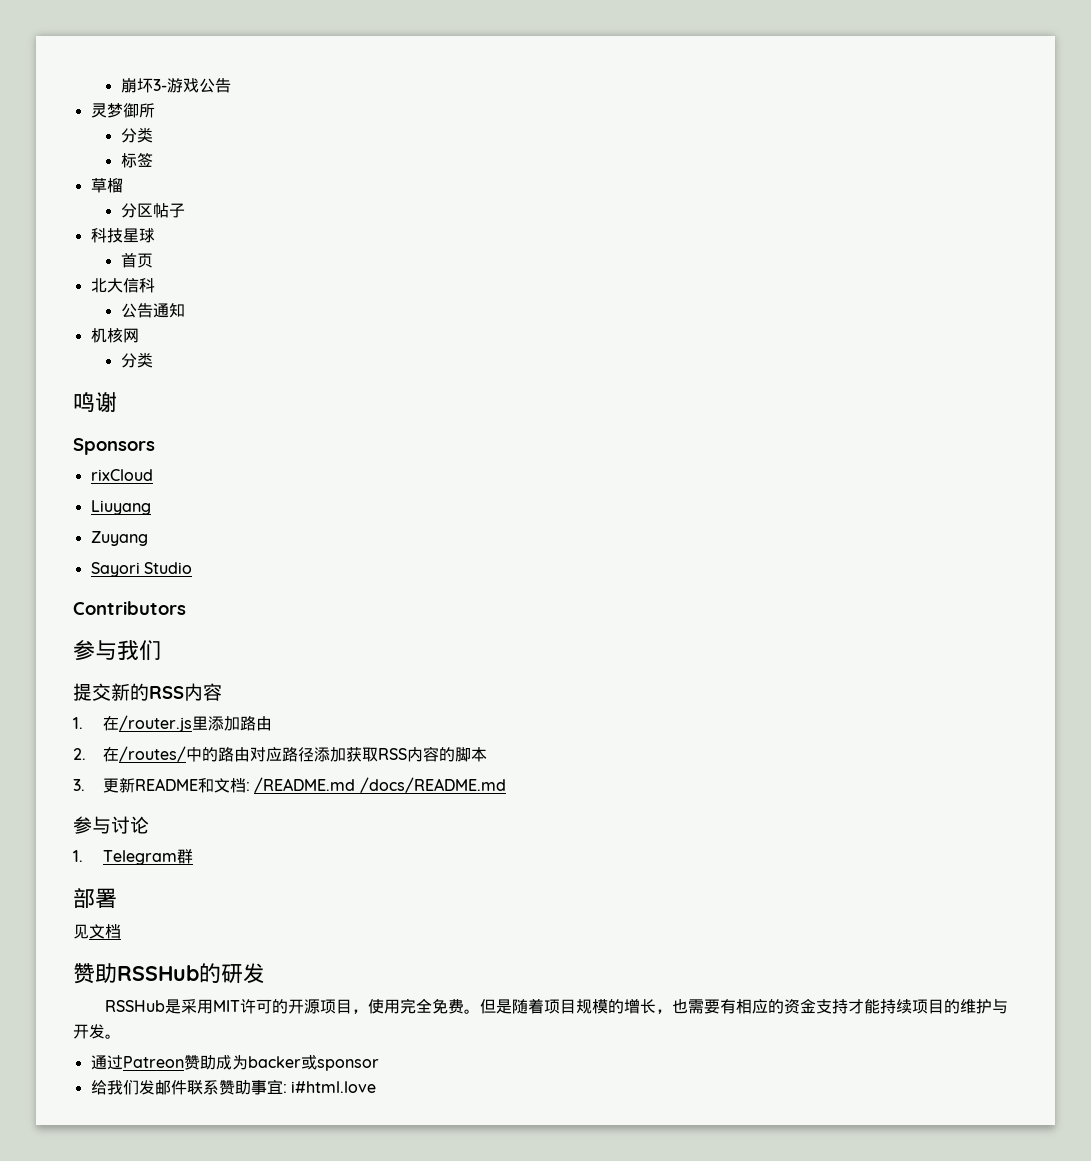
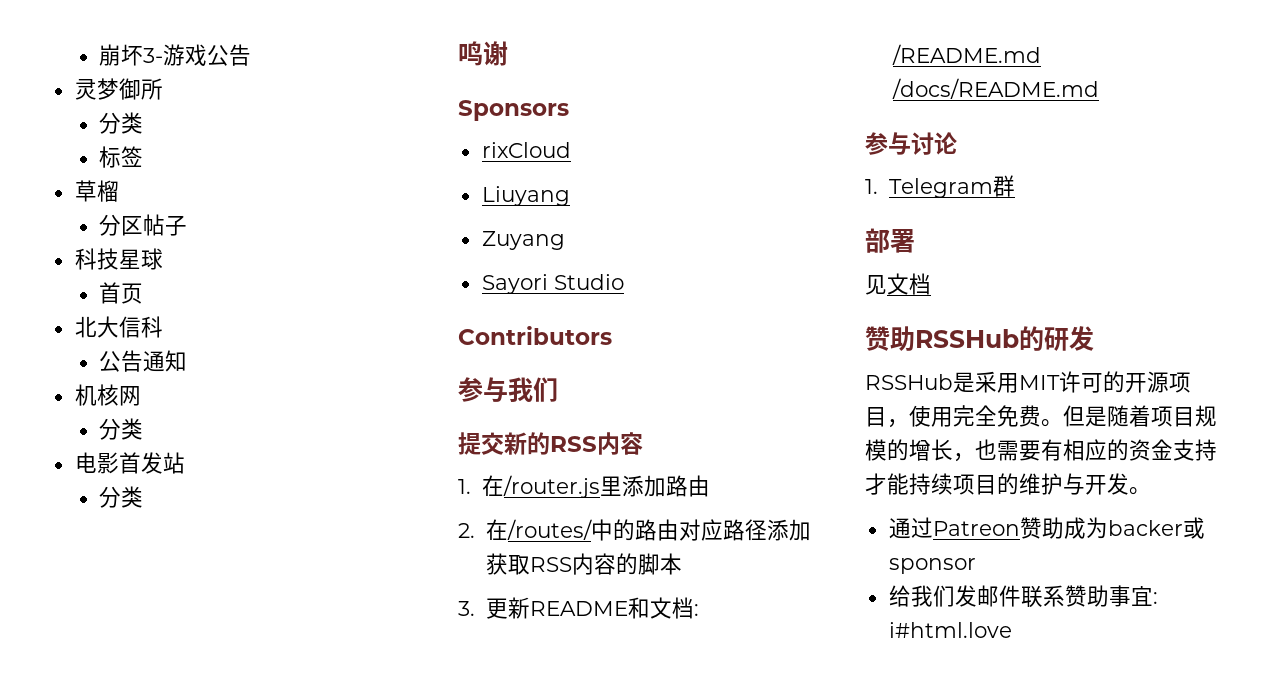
(153, 360) none -> [74,452,185,474] [99,486,144,508] // 电影首发站 // 分类

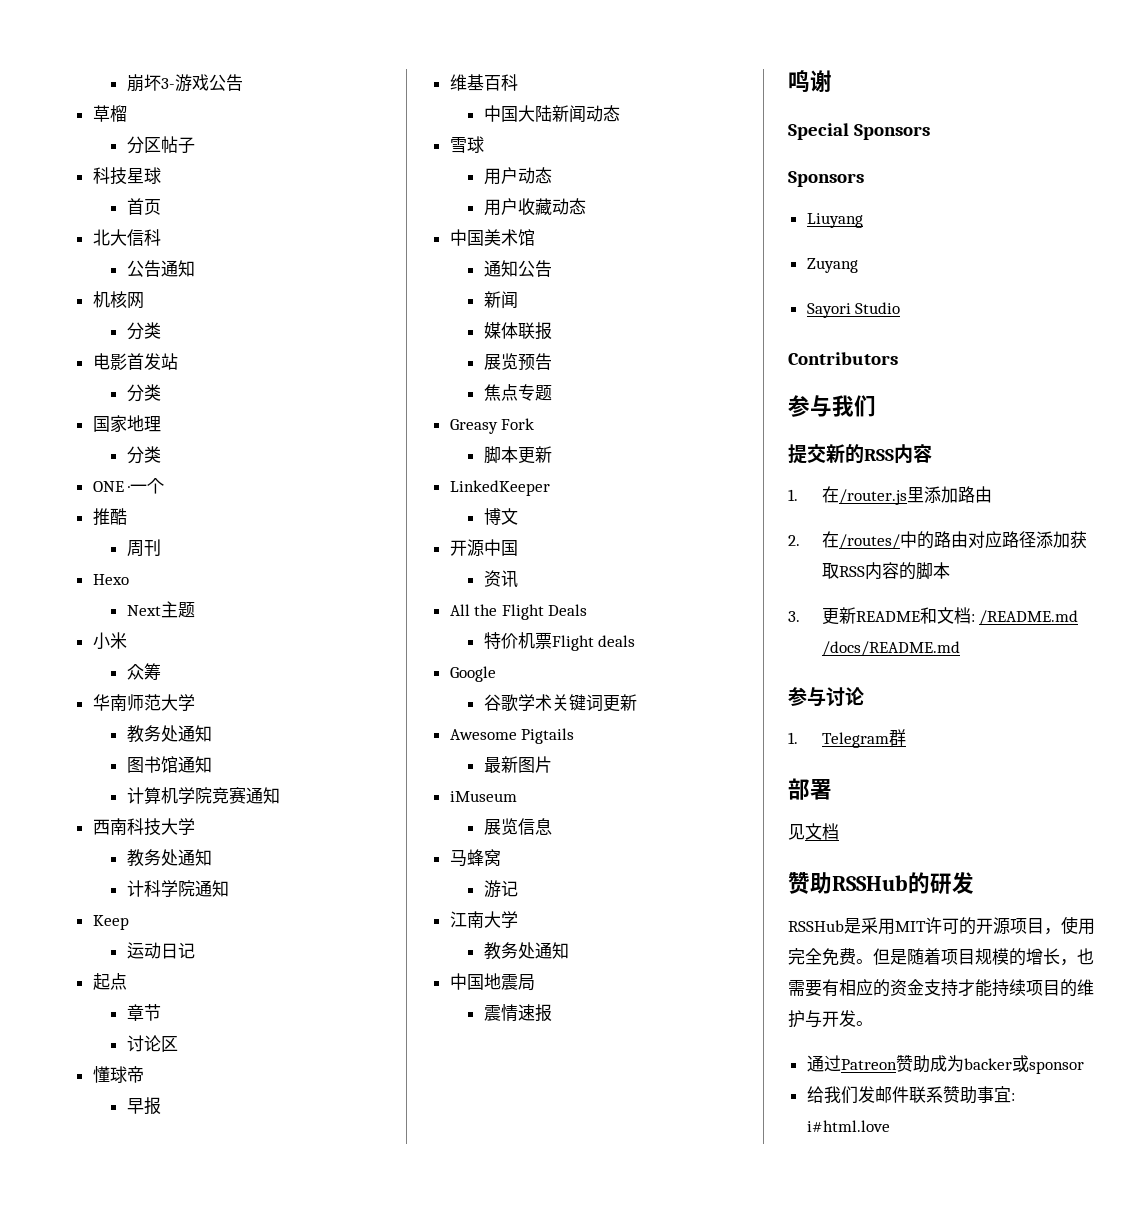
[74,78,163,100] [99,112,144,134] [99,146,144,168] // 灵梦御所 // 分类 // 标签 -> (243, 82) none
(144, 497) none -> [92,415,161,433] [126,446,161,464] [92,478,165,494] [92,508,127,526] [126,539,161,557] [92,574,129,585] [126,601,195,618] [92,632,127,650] [126,663,161,681] [92,694,195,711] [126,725,212,743] [126,756,212,773] [126,786,280,804] [92,818,195,836] [126,849,212,867] [126,880,229,897] [92,915,129,930] [126,942,195,959] [92,973,127,990] [126,1004,161,1021] [126,1035,178,1052] [92,1066,144,1083] [126,1097,161,1115] [449,74,518,91] [483,105,620,123] [449,136,484,153] [483,167,552,185] [483,198,586,216] [449,229,535,246] [483,260,552,277] [483,291,518,309] [483,322,552,340] [483,353,552,371] [483,384,552,401] [449,418,535,434] [483,446,552,464] [449,480,550,496] [483,508,518,525] [449,539,518,557] [483,570,518,588] [449,604,588,620] [483,632,636,651] [449,666,496,682] [483,694,637,712] [449,728,575,744] [483,756,552,773] [449,791,517,802] [483,818,552,835] [449,849,501,867] [483,880,518,898] [449,911,518,928] [483,942,569,960] [449,973,535,991] [483,1004,552,1022] // 国家地理 // 分类 // ONE ·一个 // 推酷 // 周刊 // Hexo // Next主题 // 小米 // 众筹 // 华南师范大学 // 教务处通知 // 图书馆通知 // 计算机学院竞赛通知 // 西南科技大学 // 教务处通知 // 计科学院通知 // Keep // 运动日记 // 起点 // 章节 // 讨论区 // 懂球帝 // 早报 // 维基百科 // 中国大陆新闻动态 // 雪球 // 用户动态 // 用户收藏动态 // 中国美术馆 // 通知公告 // 新闻 // 媒体联报 // 展览预告 // 焦点专题 // Greasy Fork // 脚本更新 // LinkedKeeper // 博文 // 开源中国 // 资讯 // All the Flight Deals // 特价机票Flight deals // Google // 谷歌学术关键词更新 // Awesome Pigtails // 最新图片 // iMuseum // 展览信息 // 马蜂窝 // 游记 // 江南大学 // 教务处通知 // 中国地震局 // 震情速报
[458,100,569,121] [481,142,571,158] Sponsors // rixCloud -> [788,123,931,140] [788,171,864,187] Special Sponsors // Sponsors

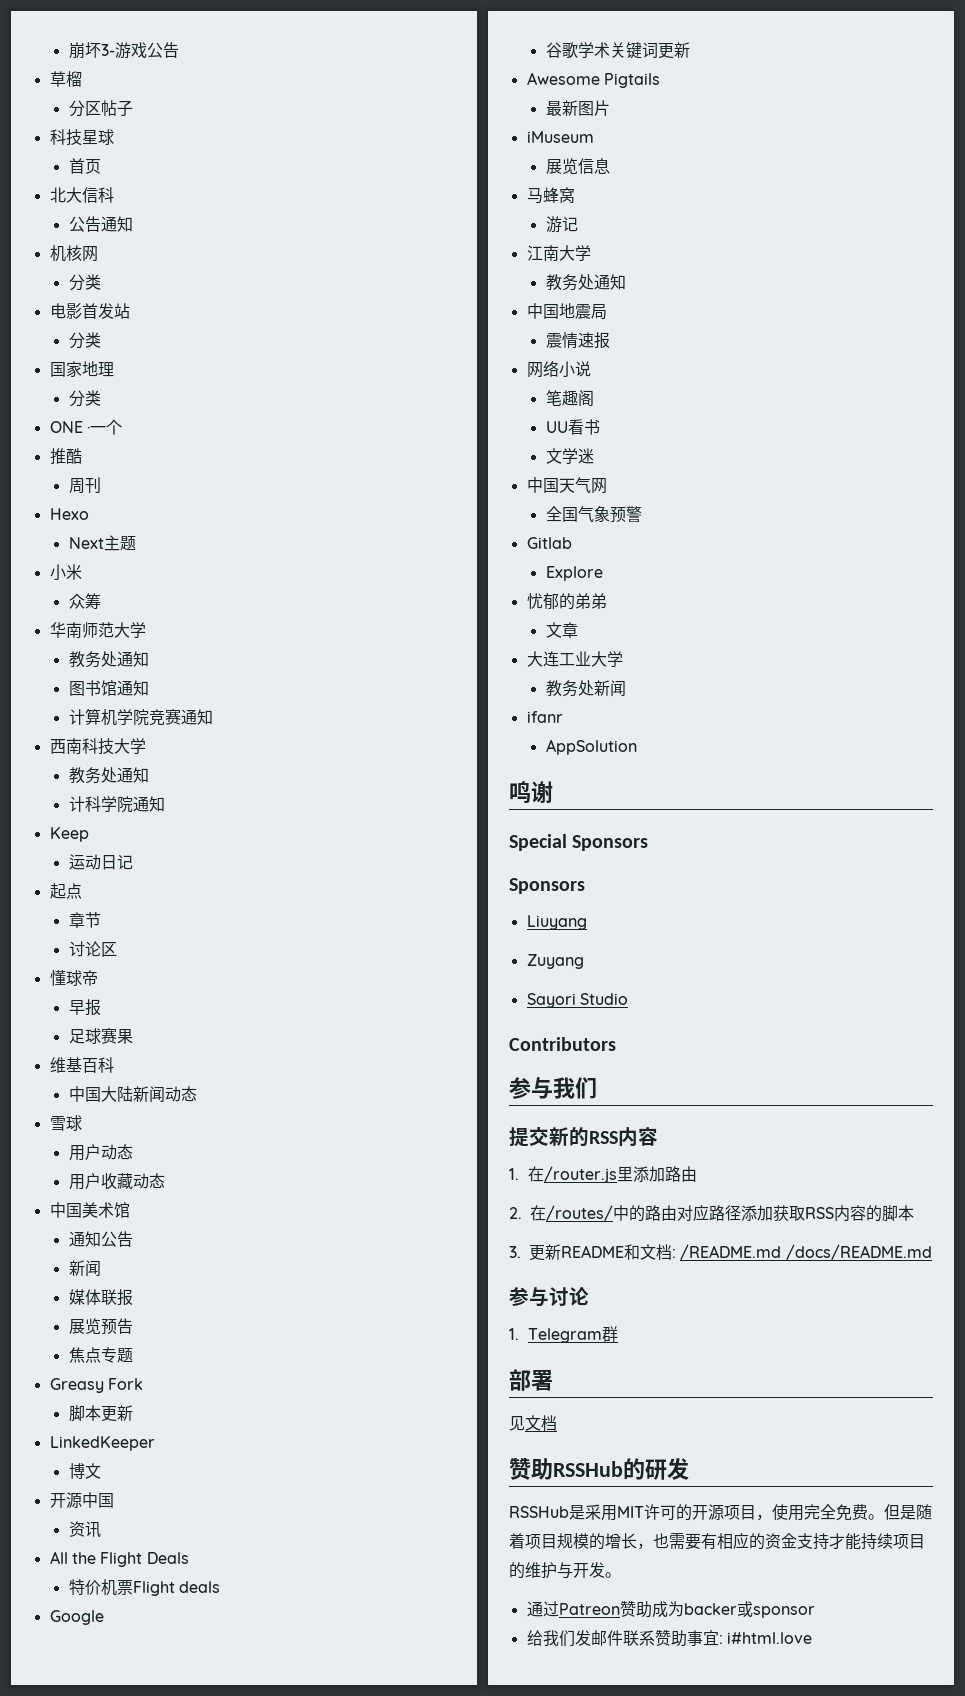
(161, 1106) none -> [68,1027,133,1044] // 足球赛果
(552, 1013) none -> [526,360,591,378] [545,390,594,407] [545,419,600,435] [545,448,594,464] [526,477,607,494] [545,506,642,523] [526,537,572,549] [545,566,603,581] [526,593,607,610] [545,622,578,638] [526,651,623,667] [545,680,626,697] [526,711,563,723] [545,739,637,755] // 网络小说 // 笔趣阁 // UU看书 // 文学迷 // 中国天气网 // 全国气象预警 // Gitlab // Explore // 忧郁的弟弟 // 文章 // 大连工业大学 // 教务处新闻 // ifanr // AppSolution

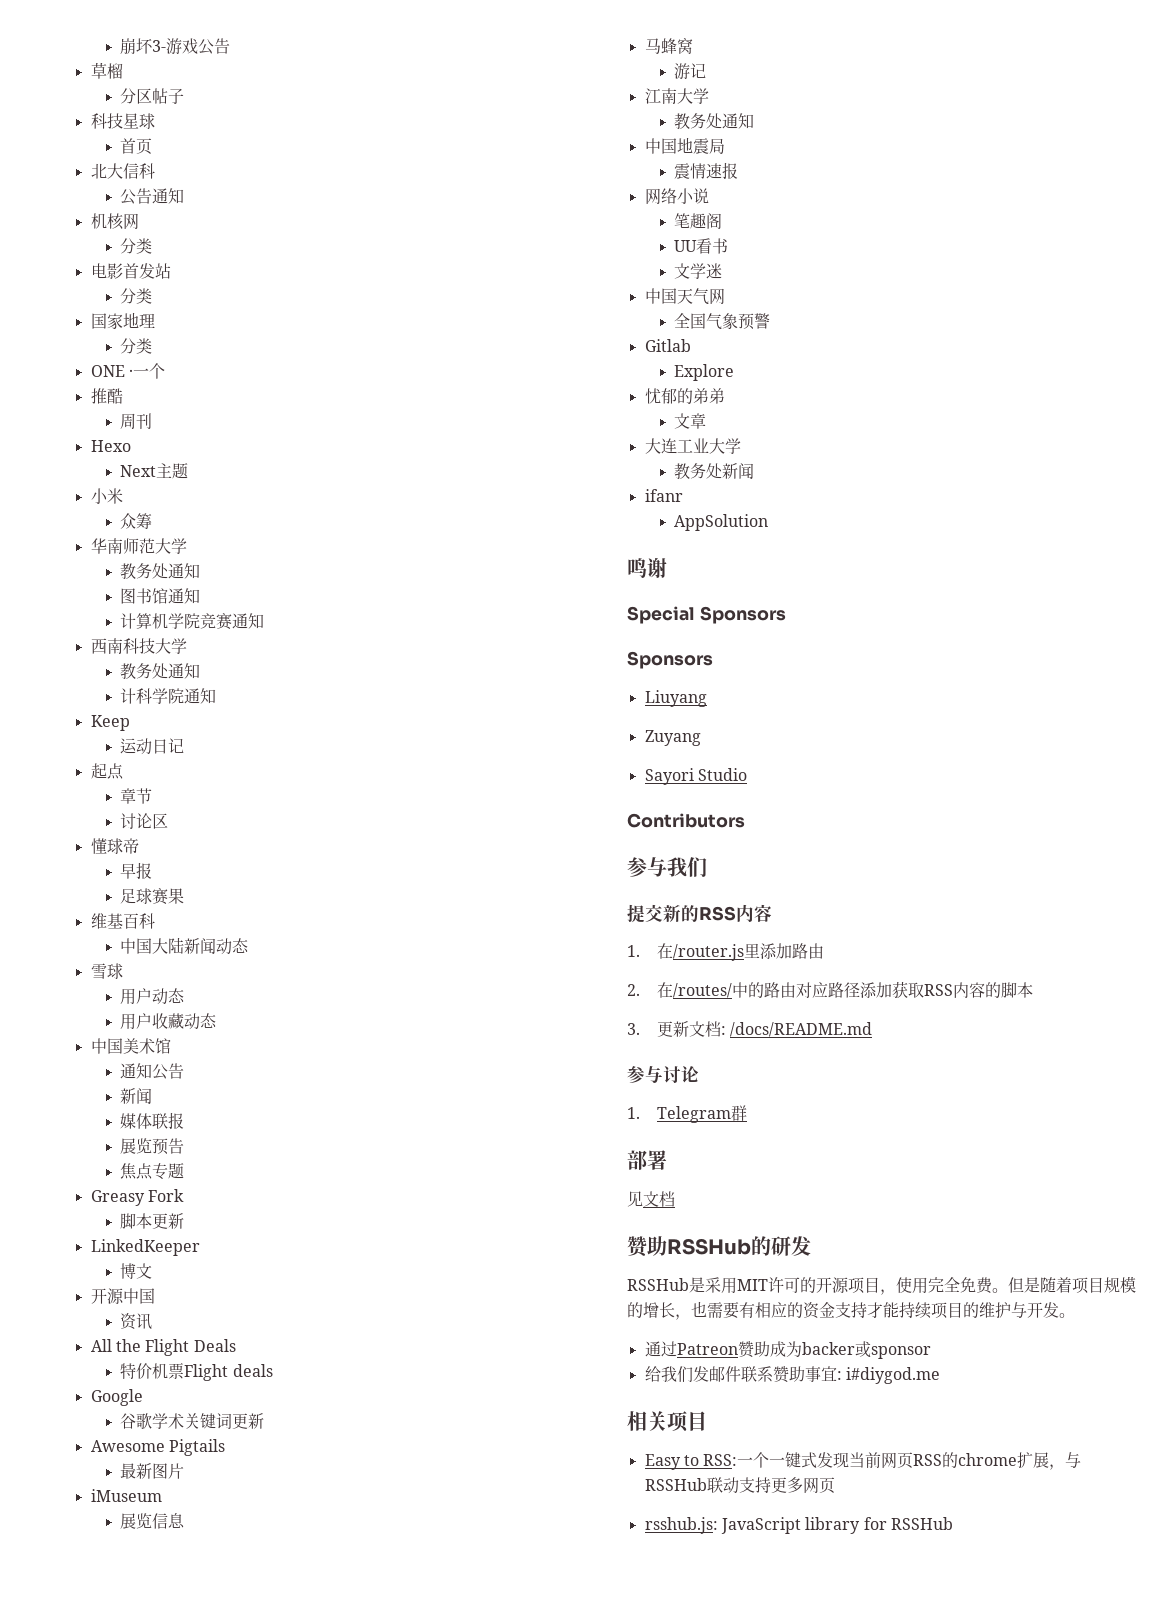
[561,1244,640,1260] README和 -> (689, 1029) none
[680,1244,782,1260] /README.md -> (726, 1030) none
[726,1632,812,1644] i#html.love -> [845,1367,940,1384] [627,1411,707,1432] [644,1452,1082,1470] [644,1477,835,1494] [644,1517,953,1534] i#diygod.me // 相关项目 // Easy to RSS:一个一键式发现当前网页RSS的chrome扩展，与RSSHub联动支持更多网页 // rsshub.js: JavaScript library for RSSHub

